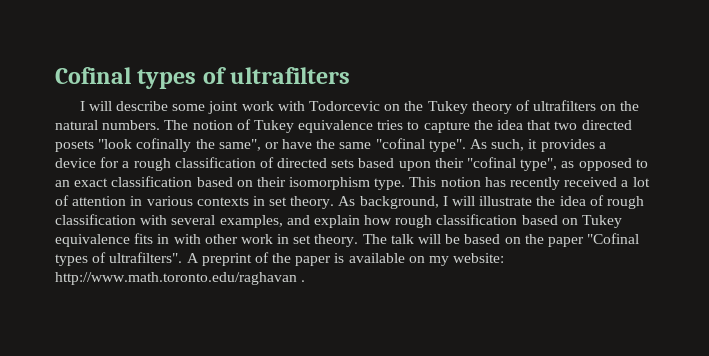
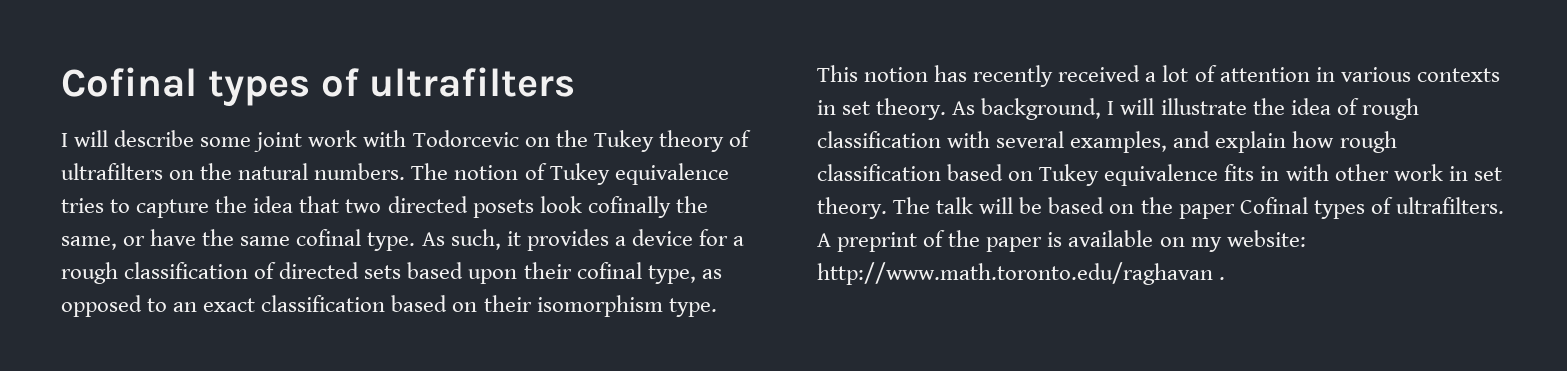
[98,139,133,149] "look -> [539,196,582,213] look
[218,139,261,151] same", -> [61,236,117,250] same,
[375,138,466,152] "cofinal type". -> [296,229,416,251] cofinal type.
[467,157,558,171] "cofinal type", -> [576,262,696,284] cofinal type,
[587,233,640,244] [55,252,183,266] "Cofinal types of ultrafilters". -> [1239,197,1504,219] Cofinal types of ultrafilters.

